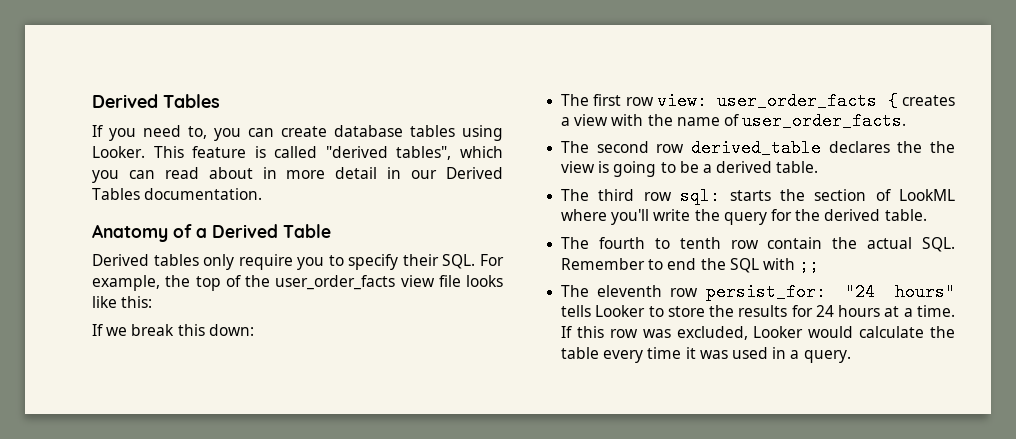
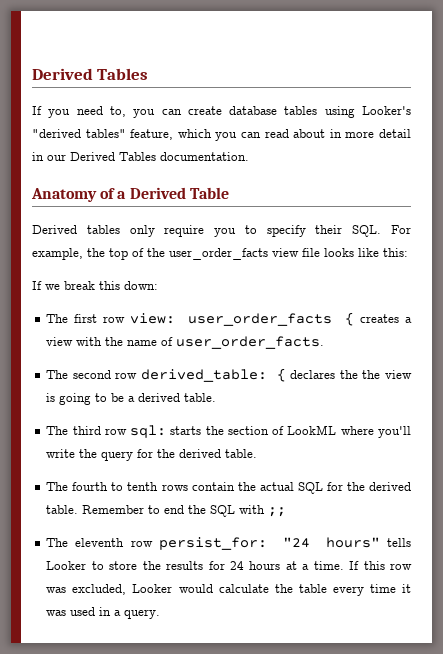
[92,146,452,160] Looker. This feature is called "derived tables", -> [362,106,412,115] [32,129,174,140] Looker's "derived tables" feature,
[691,139,822,157] derived_table -> [140,368,286,382] derived_table: {
[730,240,759,249] row -> [161,484,188,491] rows
[921,237,955,252] SQL. -> [297,482,411,494] [46,505,79,514] SQL for the derived table.

